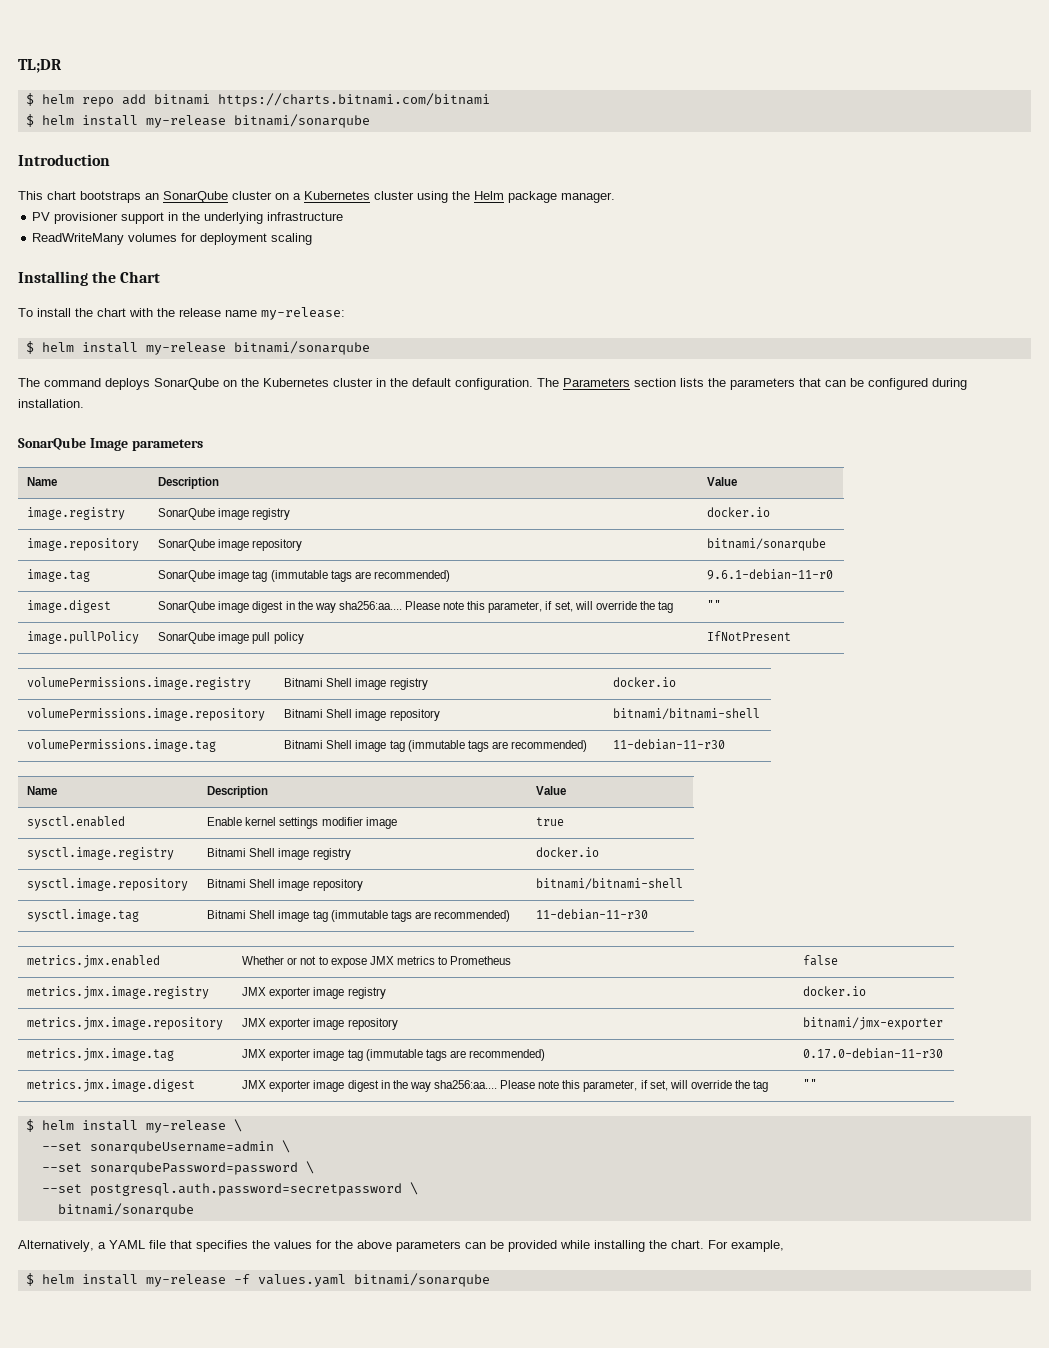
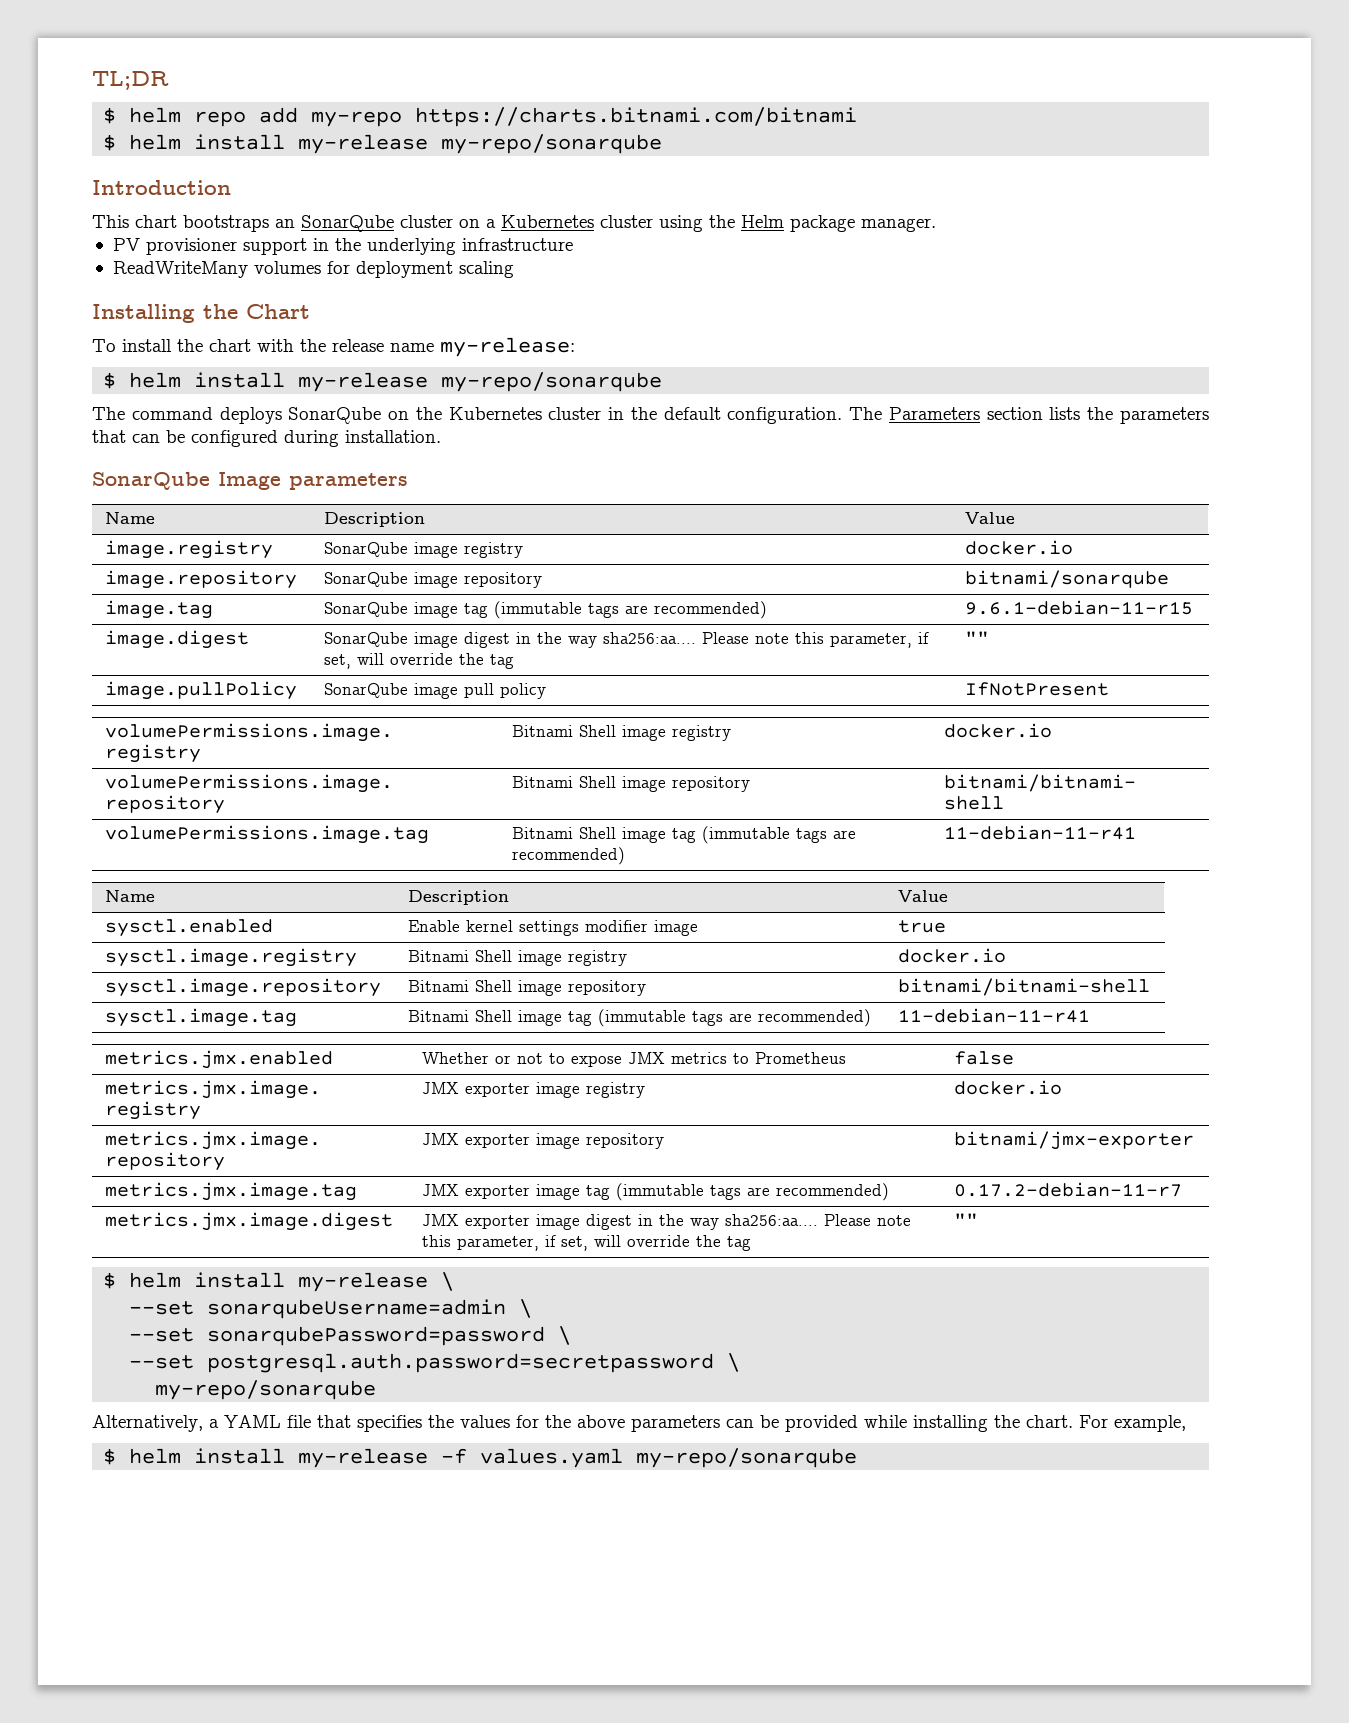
[153,94,210,105] bitnami -> [311,111,403,127] my-repo
[233,114,370,128] bitnami/sonarqube -> [441,134,663,154] my-repo/sonarqube
[233,341,370,355] bitnami/sonarqube -> [441,372,663,392] my-repo/sonarqube
[707,569,834,580] 9.6.1-debian-11-r0 -> [965,600,1194,615] 9.6.1-debian-11-r15
[613,739,726,750] 11-debian-11-r30 -> [944,825,1137,840] 11-debian-11-r41
[536,909,649,920] 11-debian-11-r30 -> [898,1008,1091,1023] 11-debian-11-r41
[803,1048,944,1059] 0.17.0-debian-11-r30 -> [954,1182,1183,1197] 0.17.2-debian-11-r7
[57,1203,194,1217] bitnami/sonarqube -> [155,1380,377,1400] my-repo/sonarqube
[353,1273,490,1287] bitnami/sonarqube -> [636,1448,858,1468] my-repo/sonarqube

